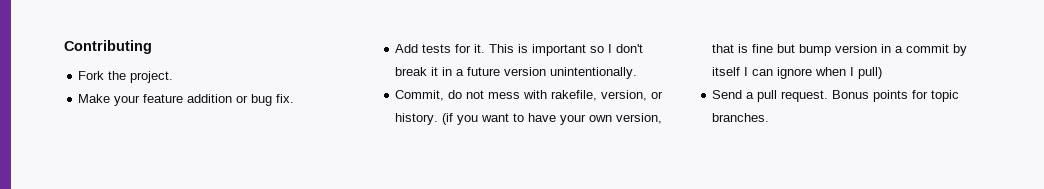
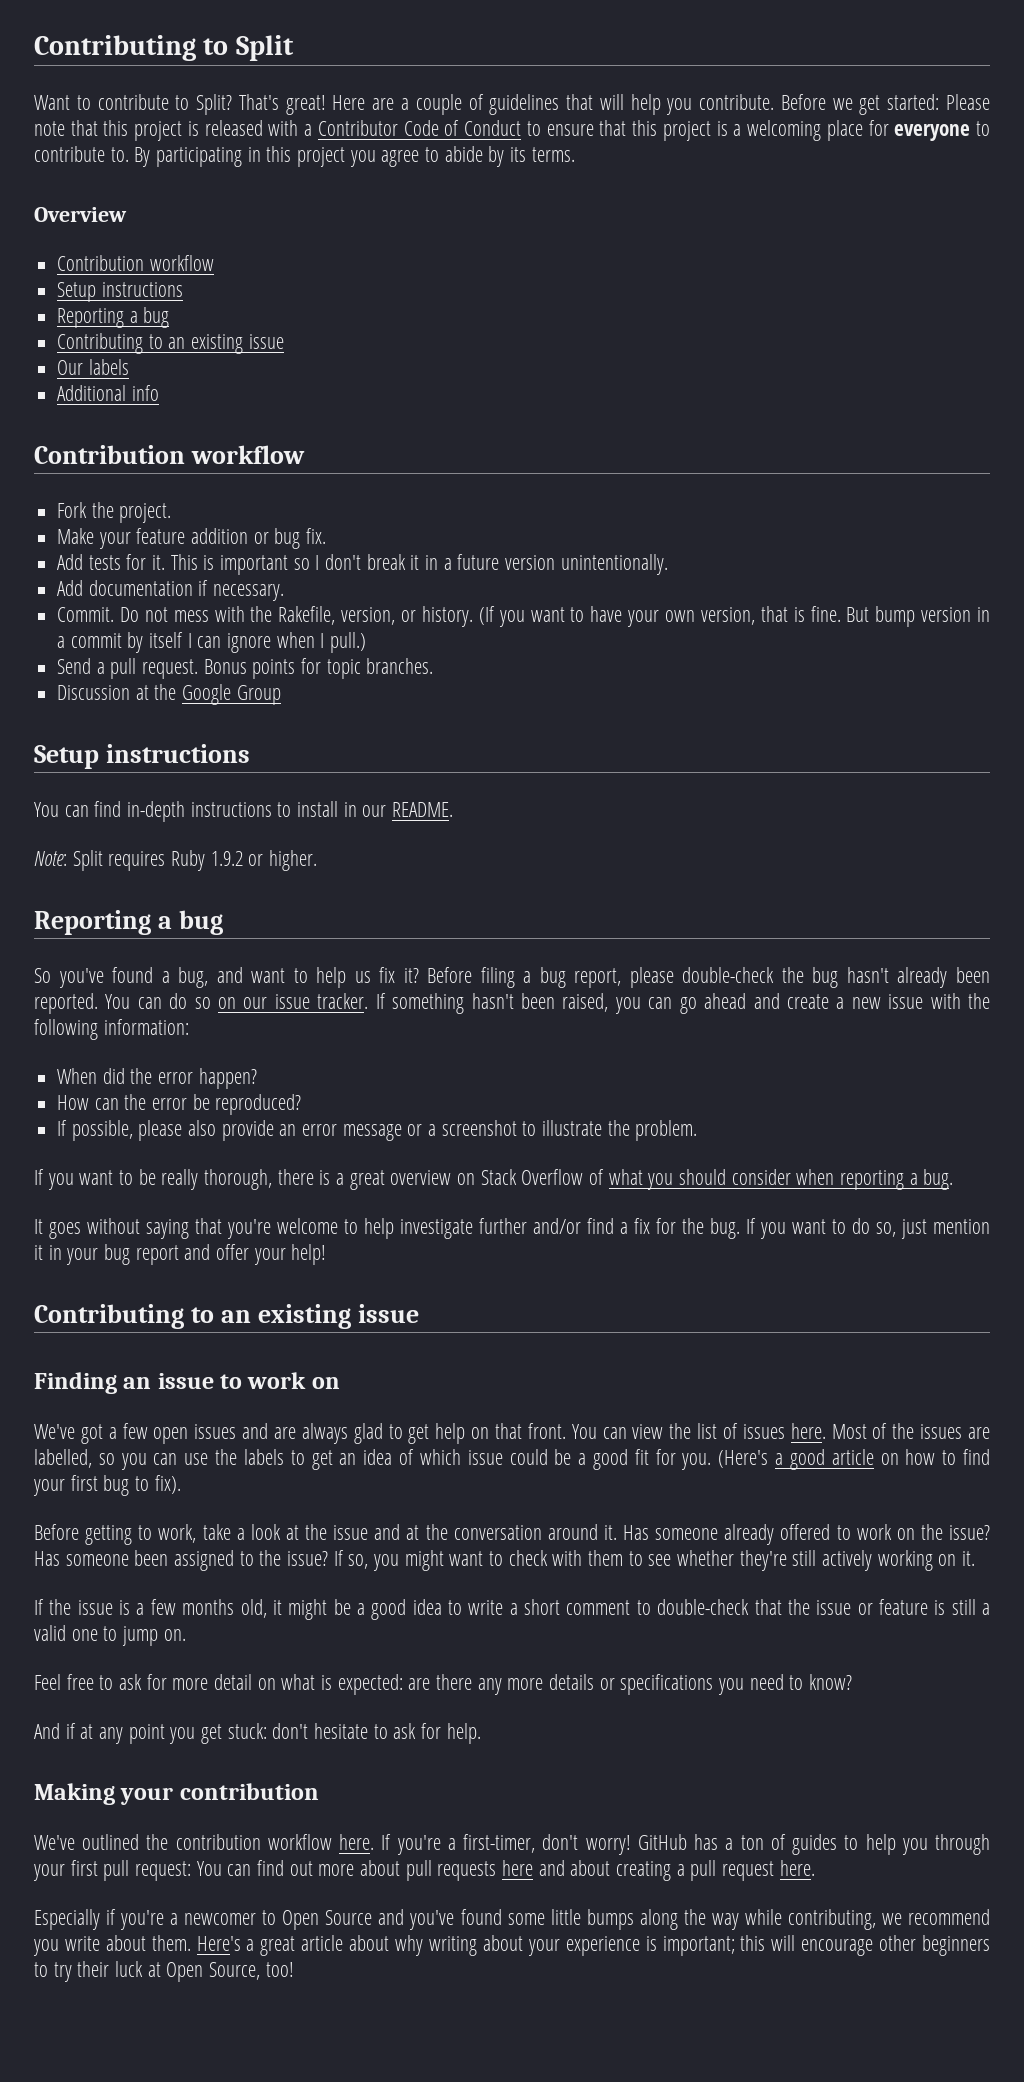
[64,40,152,54] Contributing -> [34,35,294,61] [34,94,990,115] [34,120,991,141] [34,146,575,167] [34,207,127,222] [57,255,214,271] [57,282,183,302] [57,307,170,328] [57,333,284,354] [57,359,129,375] [57,385,159,401] [34,445,305,464] Contributing to Split // Want to contribute to Split? That's great! Here are a couple of guidelines that will help you contribute. Before we get started: Please note that this project is released with a Contributor Code of Conduct to ensure that this project is a welcoming place for everyone to contribute to. By participating in this project you agree to abide by its terms. // Overview // Contribution workflow // Setup instructions // Reporting a bug // Contributing to an existing issue // Our labels // Additional info // Contribution workflow
[395,90,463,101] Commit, do -> [57,580,285,601] [57,607,139,622] Add documentation if necessary. // Commit. Do
[551,90,598,101] rakefile, -> [250,606,336,625] the Rakefile,
[442,113,454,125] (if -> [478,606,495,625] (If
[752,44,796,53] fine but -> [810,606,870,622] fine. But
[858,67,883,79] pull) -> [330,632,367,653] pull.)
(770, 117) none -> [57,684,281,705] [34,744,250,769] [34,801,454,822] [34,850,318,871] [34,910,223,935] [34,967,990,988] [34,993,991,1014] [34,1019,189,1040] [57,1068,257,1089] [57,1094,302,1115] [57,1120,698,1141] [34,1169,954,1190] [34,1218,991,1239] [34,1244,327,1265] [34,1304,419,1329] [34,1372,340,1394] [34,1423,990,1444] [34,1449,991,1470] [33,1475,181,1496] [34,1524,990,1545] [34,1550,976,1571] [34,1599,991,1620] [34,1625,186,1646] [34,1674,853,1695] [34,1723,481,1744] [34,1783,319,1805] [34,1834,991,1855] [33,1860,815,1881] [34,1909,990,1930] [33,1935,991,1956] [34,1961,294,1982] // Discussion at the Google Group // Setup instructions // You can find in-depth instructions to install in our README. // Note: Split requires Ruby 1.9.2 or higher. // Reporting a bug // So you've found a bug, and want to help us fix it? Before filing a bug report, please double-check the bug hasn't already been reported. You can do so on our issue tracker. If something hasn't been raised, you can go ahead and create a new issue with the following information: // When did the error happen? // How can the error be reproduced? // If possible, please also provide an error message or a screenshot to illustrate the problem. // If you want to be really thorough, there is a great overview on Stack Overflow of what you should consider when reporting a bug. // It goes without saying that you're welcome to help investigate further and/or find a fix for the bug. If you want to do so, just mention it in your bug report and offer your help! // Contributing to an existing issue // Finding an issue to work on // We've got a few open issues and are always glad to get help on that front. You can view the list of issues here. Most of the issues are labelled, so you can use the labels to get an idea of which issue could be a good fit for you. (Here's a good article on how to find your first bug to fix). // Before getting to work, take a look at the issue and at the conversation around it. Has someone already offered to work on the issue? Has someone been assigned to the issue? If so, you might want to check with them to see whether they're still actively working on it. // If the issue is a few months old, it might be a good idea to write a short comment to double-check that the issue or feature is still a valid one to jump on. // Feel free to ask for more detail on what is expected: are there any more details or specifications you need to know? // And if at any point you get stuck: don't hesitate to ask for help. // Making your contribution // We've outlined the contribution workflow here. If you're a first-timer, don't worry! GitHub has a ton of guides to help you through your first pull request: You can find out more about pull requests here and about creating a pull request here. // Especially if you're a newcomer to Open Source and you've found some little bumps along the way while contributing, we recommend you write about them. Here's a great article about why writing about your experience is important; this will encourage other beginners to try their luck at Open Source, too!

